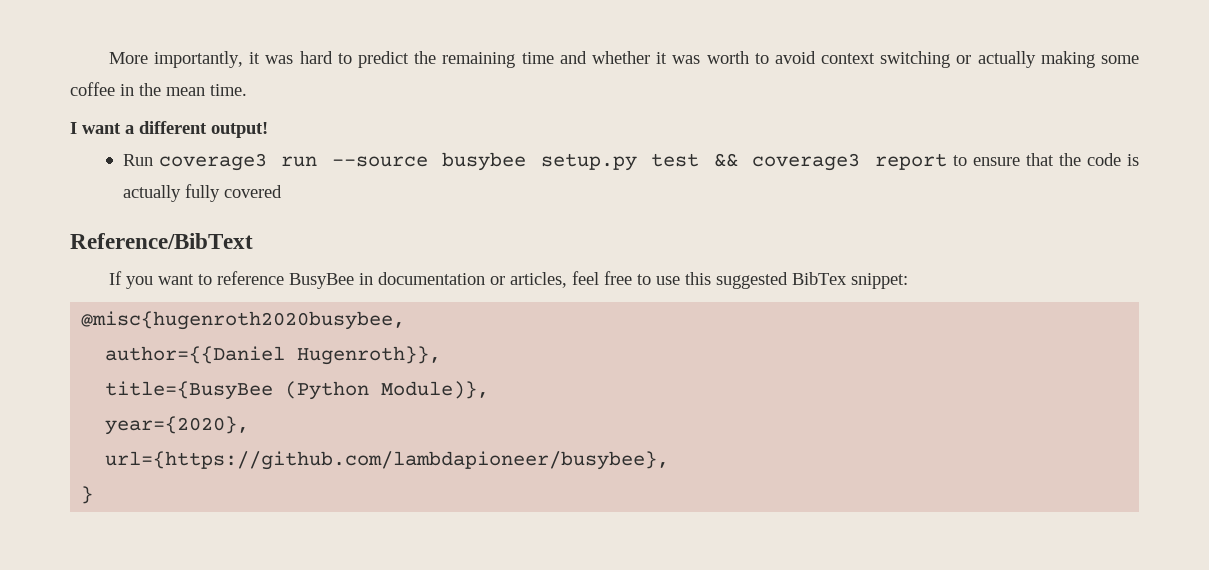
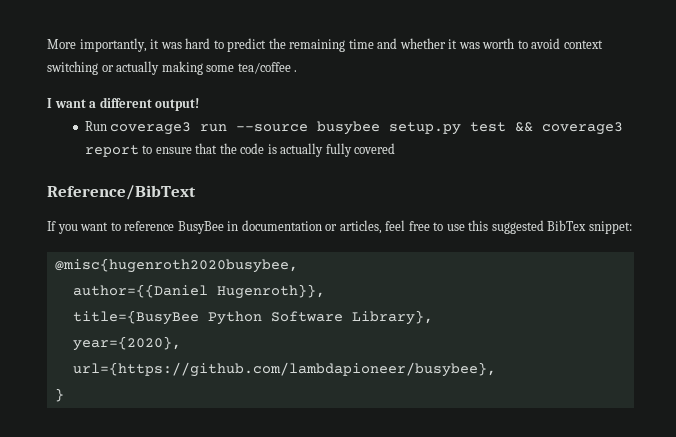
[70,82,247,96] coffee in the mean time. -> [237,62,298,74] tea/coffee .
[285,381,490,400] (Python Module)}, -> [207,310,433,325] Python Software Library},

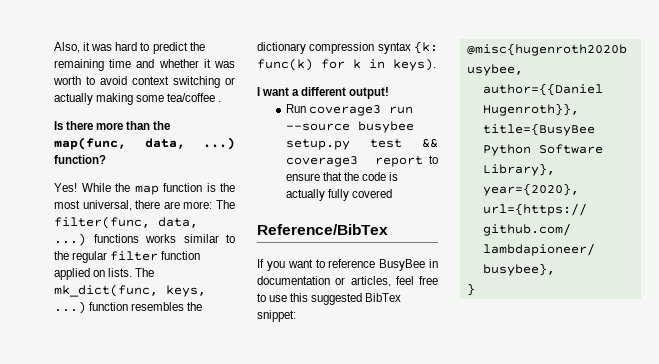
[47,38,147,52] More importantly, -> [54,42,80,53] Also,
(298, 71) none -> [54,121,171,130] [54,137,235,150] [54,155,106,164] [54,183,235,195] [54,200,235,211] [54,216,198,229] [54,233,235,246] [54,251,201,263] [54,268,155,280] [54,284,206,297] [54,301,203,314] [257,41,438,54] [257,58,436,71] // Is there more than the map(func, data, ...) function? // Yes! While the map function is the most universal, there are more: The filter(func, data, ...) functions works similar to the regular filter function applied on lists. The mk_dict(func, keys, ...) function resembles the dictionary compression syntax {k: func(k) for k in keys).
[47,185,196,200] Reference/BibText -> [257,224,388,235] Reference/BibTex

